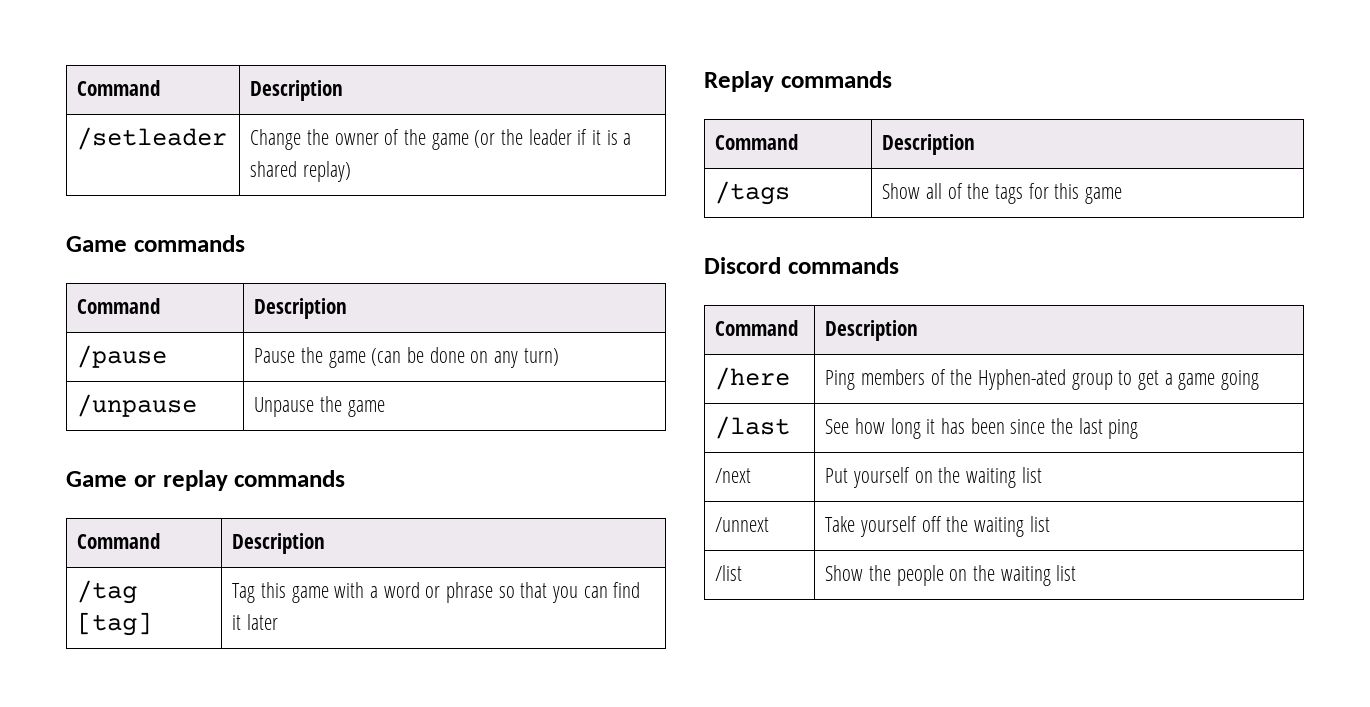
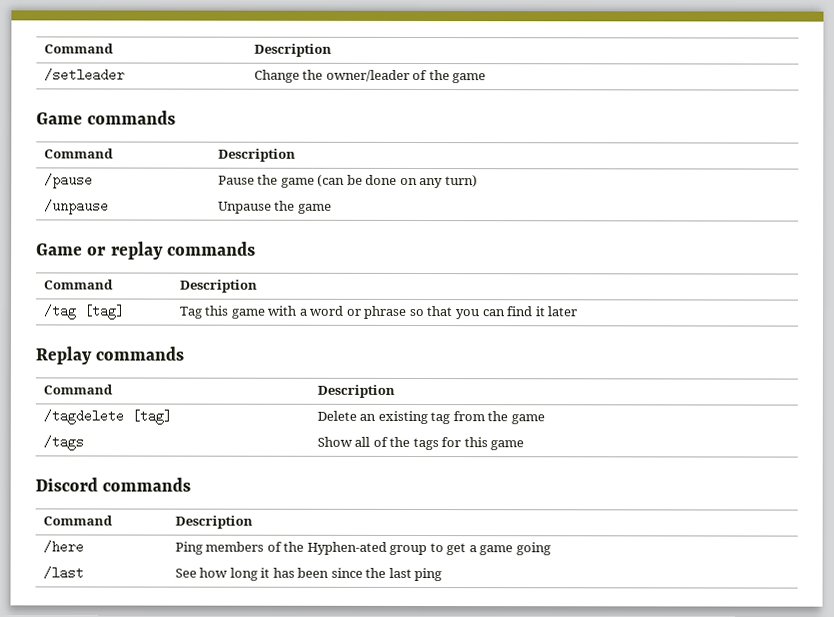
[334,133,379,145] owner -> [325,69,410,82] owner/leader
[474,129,632,148] [250,161,352,182] (or the leader if it is a shared replay) -> (487, 78) none
(976, 144) none -> [42,409,172,425] [316,410,545,425] // /tagdelete [tag] | Delete an existing tag from the game
[715,468,752,483] [825,467,1042,488] [715,517,770,532] [825,516,1050,537] [715,565,743,581] [825,565,1077,586] // /next | Put yourself on the waiting list // /unnext | Take yourself off the waiting list // /list | Show the people on the waiting list -> (443, 574) none

